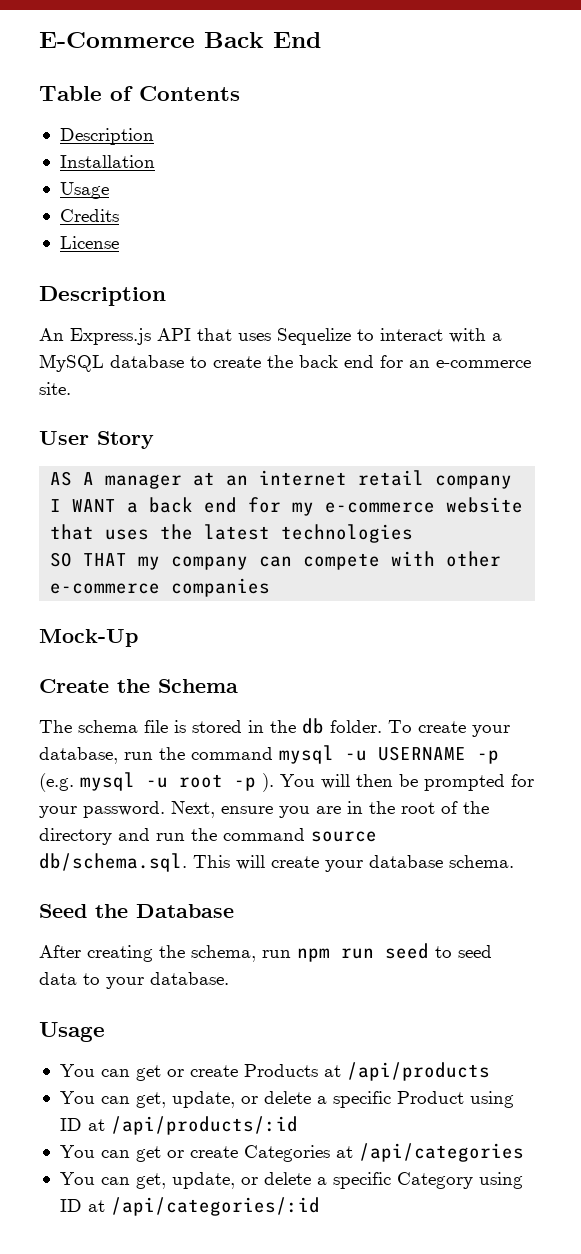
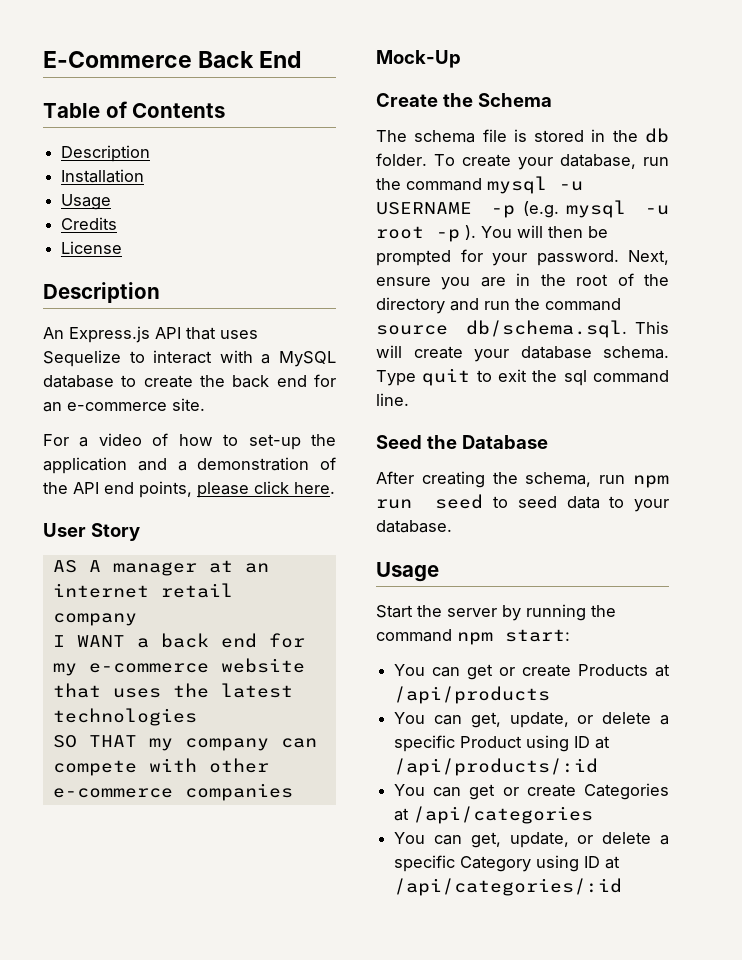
(71, 388) none -> [43,433,336,450] [43,457,336,474] [43,481,335,498] // For a video of how to set-up the application and a demonstration of the API end points, please click here.
(514, 861) none -> [376,368,669,386] [376,393,409,406] Type quit to exit the sql command line.
(105, 1032) none -> [376,604,616,621] [376,629,570,645] // Start the server by running the command npm start:

